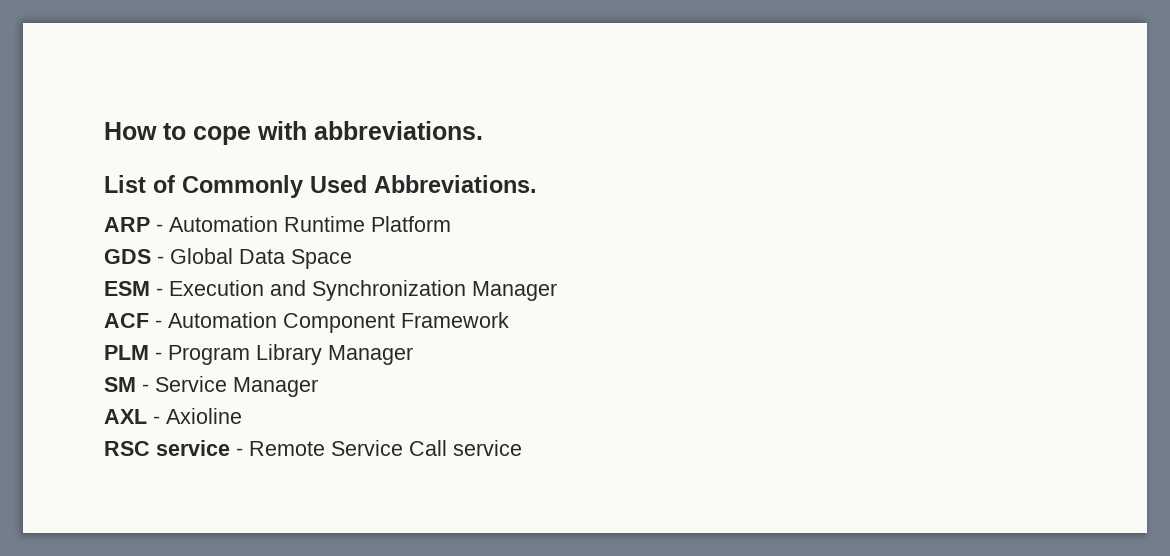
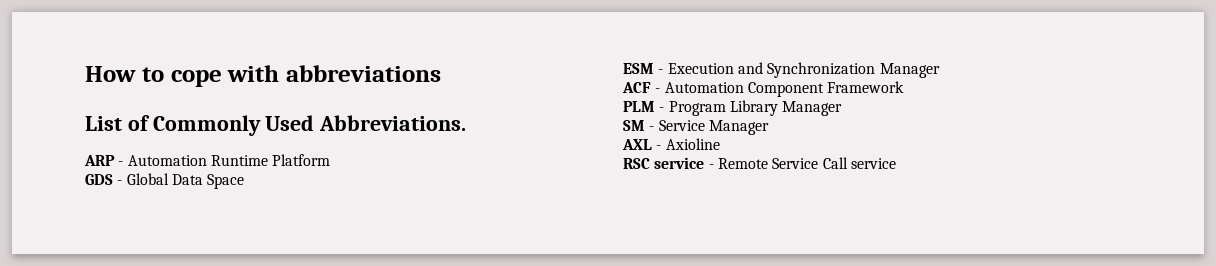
[314,121,483,140] abbreviations. -> [286,65,441,82] abbreviations

